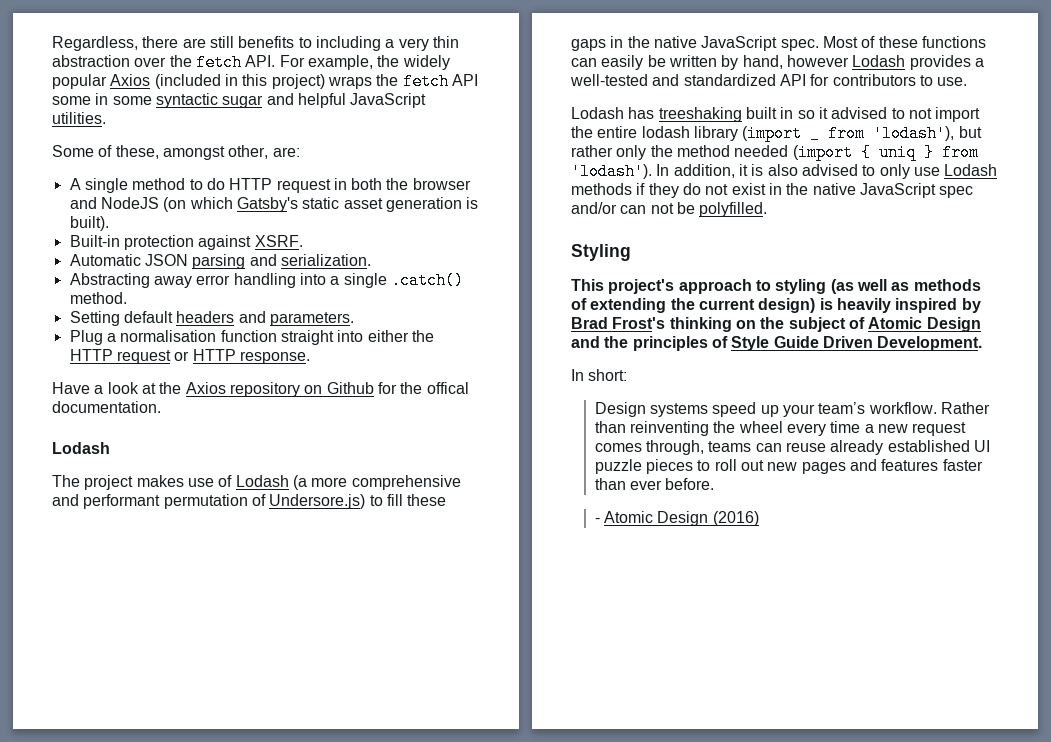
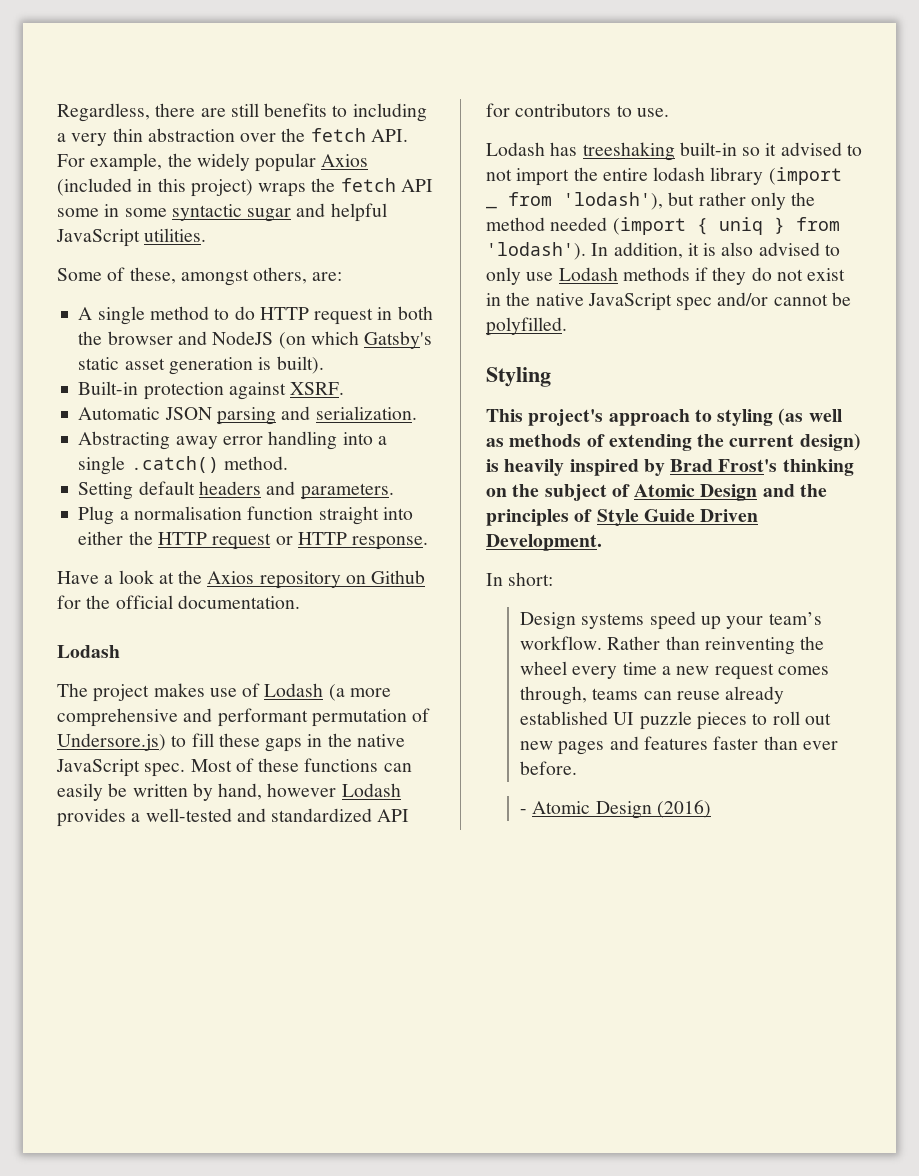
[228,145,269,159] other, -> [253,267,308,284] others,
[426,382,469,394] offical -> [115,595,173,609] official
[745,107,794,119] built in -> [679,142,737,156] built-in
[620,203,674,214] can not -> [773,294,828,306] cannot

